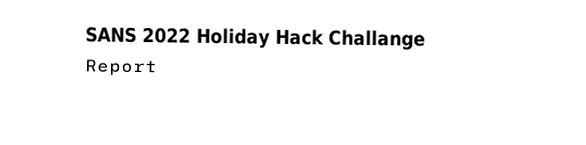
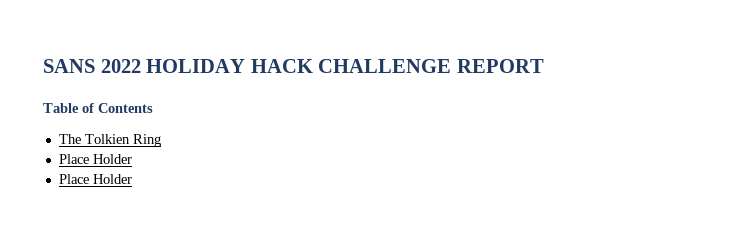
[196,27,426,51] [84,59,158,77] Holiday Hack Challange // Report -> [146,59,544,73] [43,103,153,113] [58,134,161,147] [58,154,132,164] [58,174,132,184] HOLIDAY HACK CHALLENGE REPORT // Table of Contents // The Tolkien Ring // Place Holder // Place Holder

